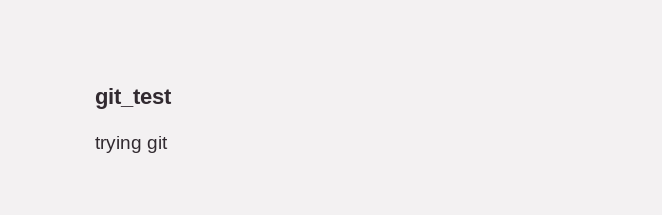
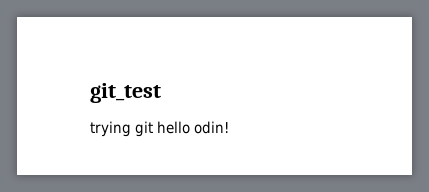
(169, 144) none -> [157,121,229,134] hello odin!

